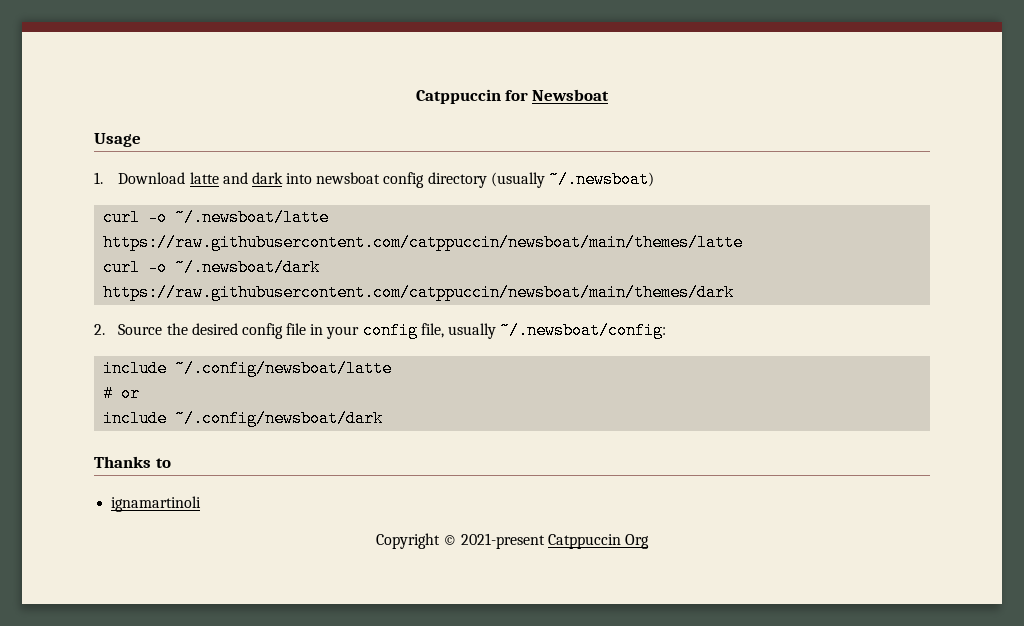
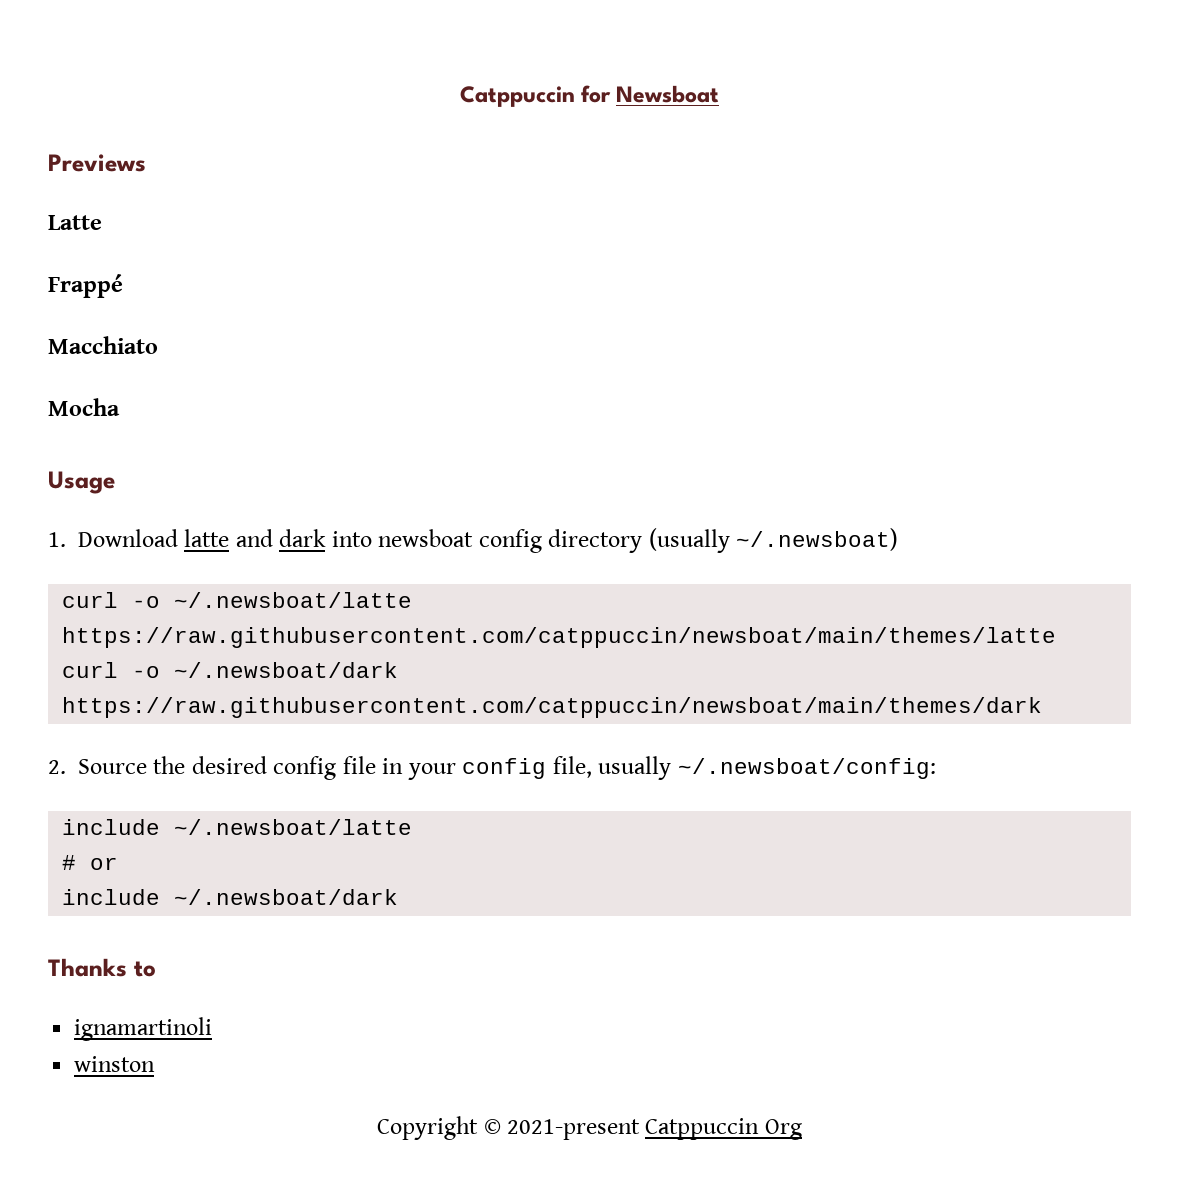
(610, 95) none -> [48,154,146,172] [48,215,102,230] [48,274,123,298] [48,336,158,354] [48,398,120,416] // Previews // Latte // Frappé // Macchiato // Mocha
[175,360,393,377] ~/.config/newsboat/latte -> [174,819,413,835] ~/.newsboat/latte
[175,410,384,427] ~/.config/newsboat/dark -> [174,889,399,905] ~/.newsboat/dark
(202, 504) none -> [74,1056,156,1072] // winston

